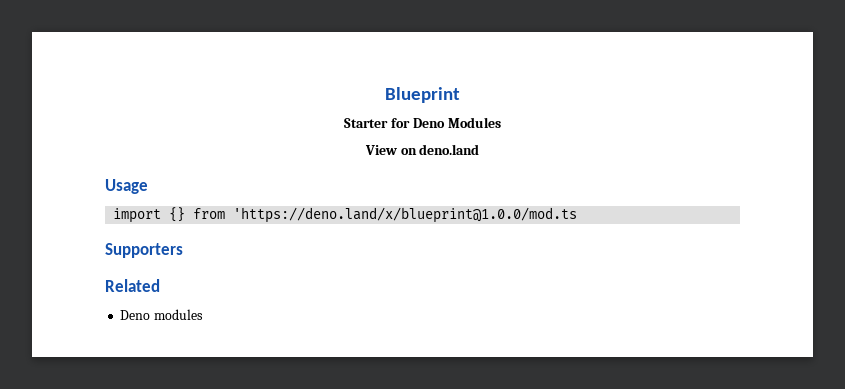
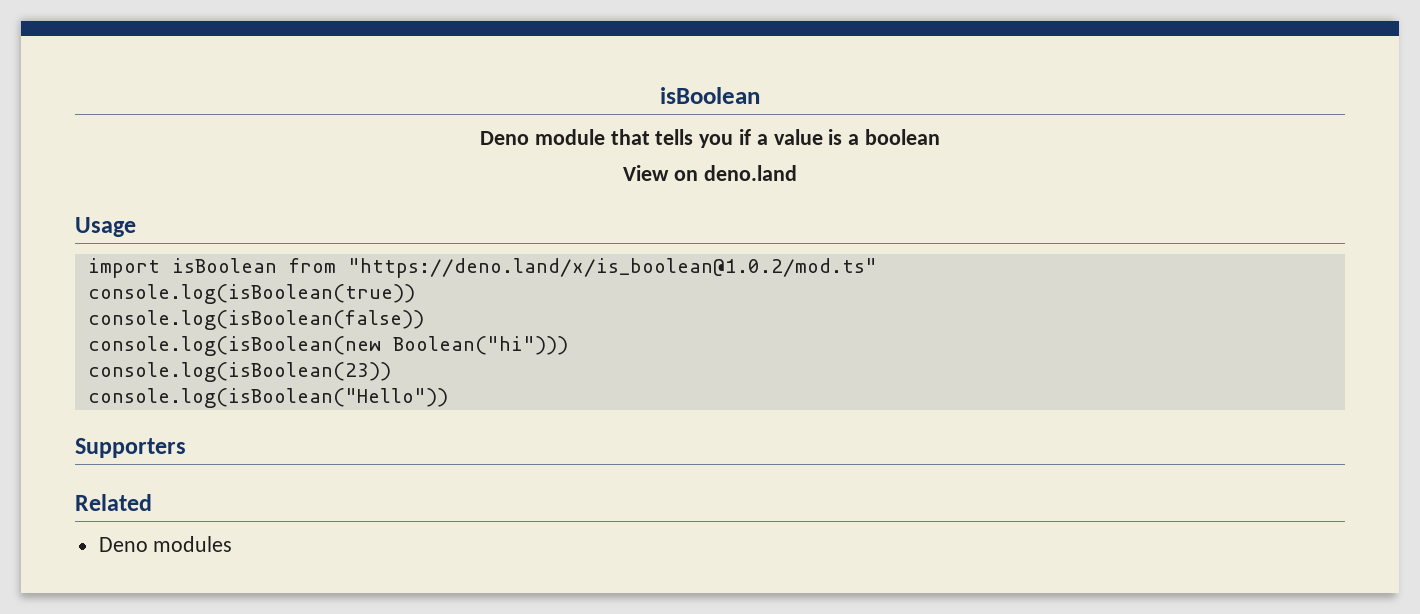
[385,87,460,103] [344,117,501,128] Blueprint // Starter for Deno Modules -> [660,87,760,104] [479,129,941,148] isBoolean // Deno module that tells you if a value is a boolean
[169,207,578,223] {} from 'https://deno.land/x/blueprint@1.0.0/mod.ts -> [171,258,877,278] [87,284,415,304] [87,310,424,330] [87,336,568,356] [87,362,391,382] [87,388,448,408] isBoolean from "https://deno.land/x/is_boolean@1.0.2/mod.ts" // console.log(isBoolean(true)) // console.log(isBoolean(false)) // console.log(isBoolean(new Boolean("hi"))) // console.log(isBoolean(23)) // console.log(isBoolean("Hello"))

